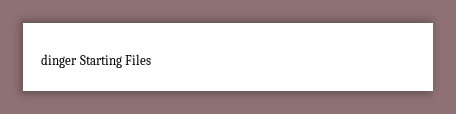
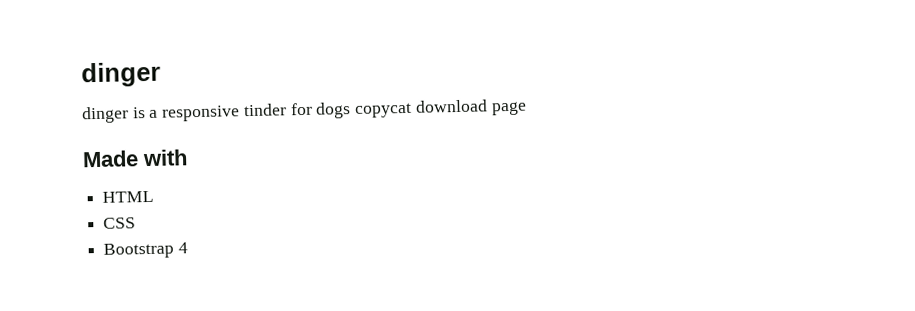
[41,54,152,68] dinger Starting Files -> [81,61,161,88] [81,99,527,124] [82,149,188,168] [102,190,155,203] [103,217,137,229] [103,242,188,259] dinger // dinger is a responsive tinder for dogs copycat download page // Made with // HTML // CSS // Bootstrap 4

